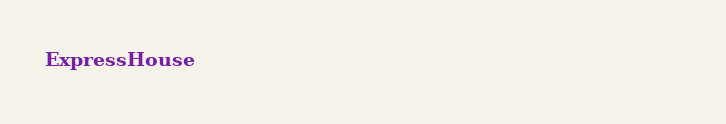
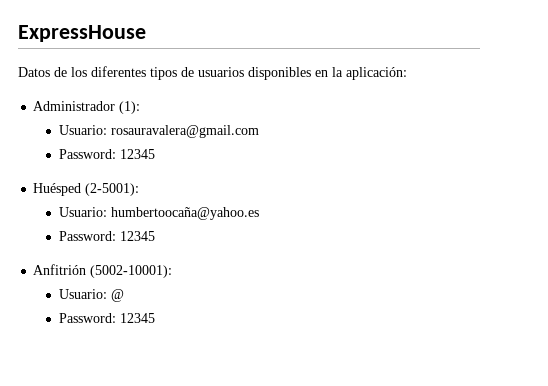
(195, 61) none -> [18,66,407,80] [33,101,141,114] [58,125,259,138] [58,149,155,159] [33,183,140,196] [58,207,259,220] [58,231,155,241] [33,264,173,278] [58,289,124,302] [58,313,155,323] // Datos de los diferentes tipos de usuarios disponibles en la aplicación: // Administrador (1): // Usuario: rosauravalera@gmail.com // Password: 12345 // Huésped (2-5001): // Usuario: humbertoocaña@yahoo.es // Password: 12345 // Anfitrión (5002-10001): // Usuario: @ // Password: 12345

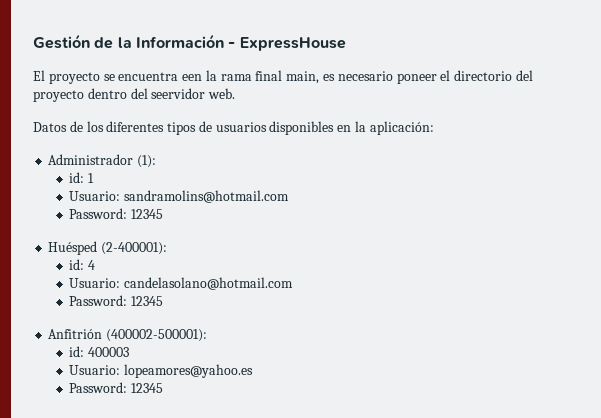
[18,25,146,42] ExpressHouse -> [33,34,346,51] [33,70,533,84] [33,88,236,102] Gestión de la Información - ExpressHouse // El proyecto se encuentra een la rama final main, es necesario poneer el directorio del proyecto dentro del seervidor web.
[58,125,259,138] // Usuario: rosauravalera@gmail.com -> [69,172,95,183] [69,190,290,203] // id: 1 // Usuario: sandramolins@hotmail.com
[85,183,140,196] [58,207,259,220] (2-5001): // Usuario: humbertoocaña@yahoo.es -> [101,242,168,255] [69,259,96,270] [69,277,294,290] (2-400001): // id: 4 // Usuario: candelasolano@hotmail.com
[90,265,173,278] [58,289,124,302] (5002-10001): // Usuario: @ -> [106,329,208,342] [69,346,130,357] [69,364,254,378] (400002-500001): // id: 400003 // Usuario: lopeamores@yahoo.es

